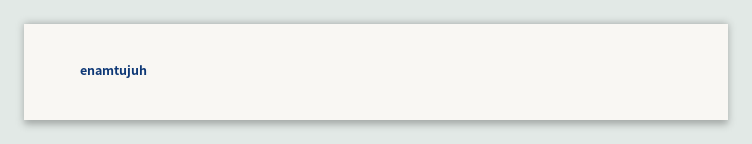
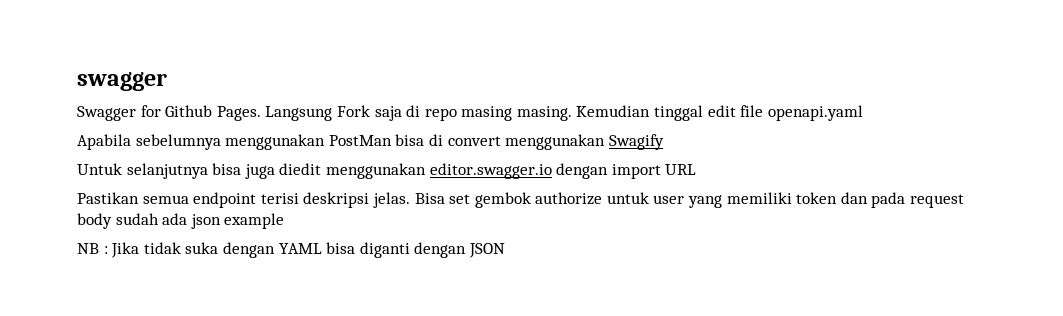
[80,65,147,78] enamtujuh -> [77,72,167,91] [77,105,863,121] [77,134,664,150] [77,163,697,179] [77,192,965,208] [77,213,285,229] [77,242,505,258] swagger // Swagger for Github Pages. Langsung Fork saja di repo masing masing. Kemudian tinggal edit file openapi.yaml // Apabila sebelumnya menggunakan PostMan bisa di convert menggunakan Swagify // Untuk selanjutnya bisa juga diedit menggunakan editor.swagger.io dengan import URL // Pastikan semua endpoint terisi deskripsi jelas. Bisa set gembok authorize untuk user yang memiliki token dan pada request body sudah ada json example // NB : Jika tidak suka dengan YAML bisa diganti dengan JSON

